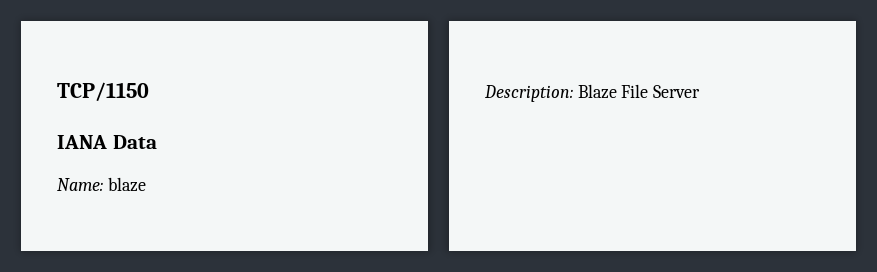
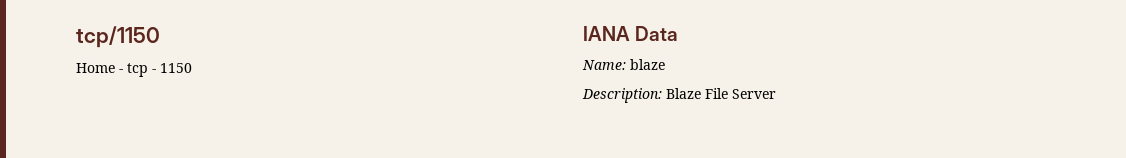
[57,82,149,102] TCP/1150 -> [76,26,160,48] [76,63,192,77] tcp/1150 // Home - tcp - 1150

